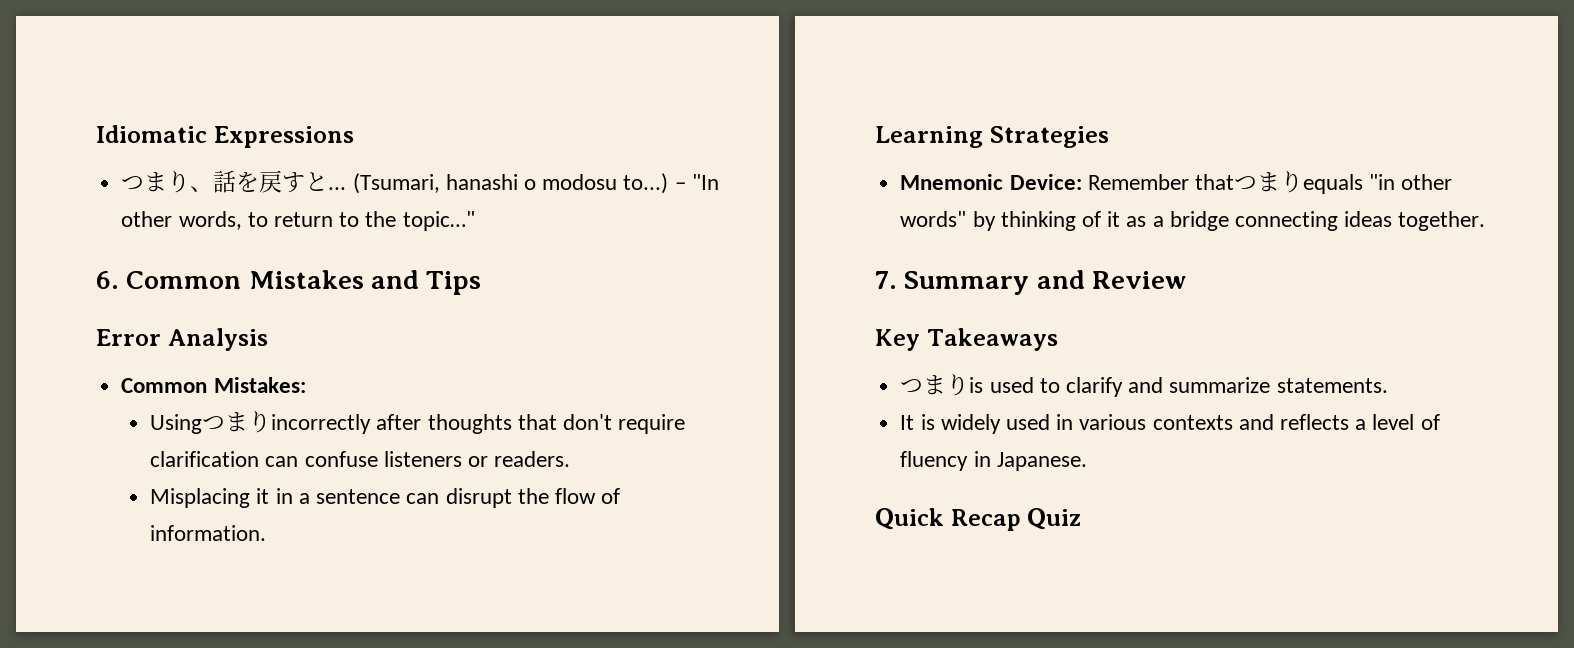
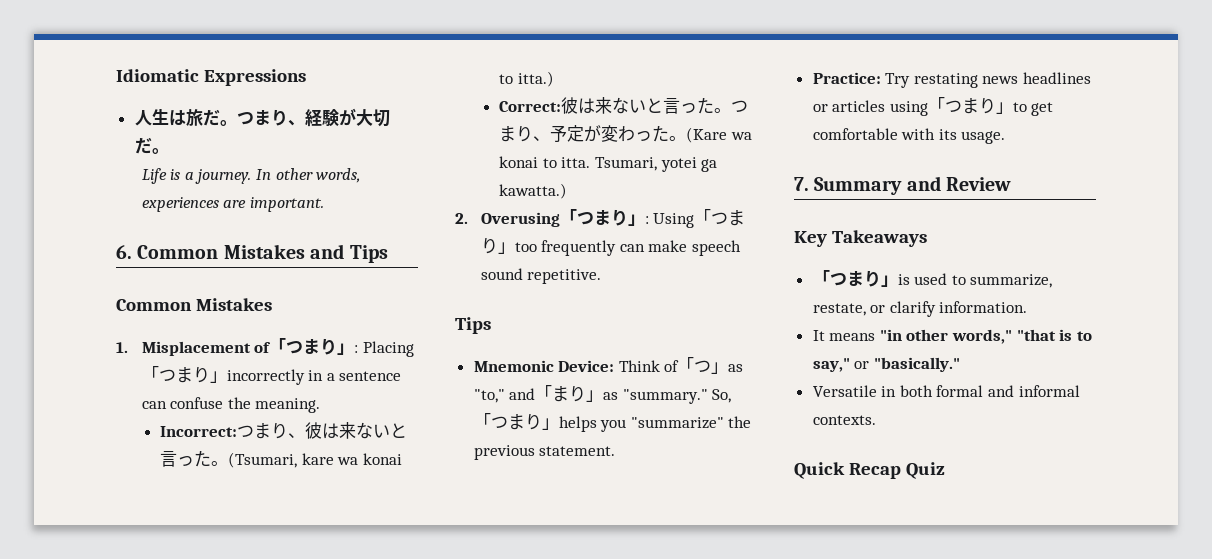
[121,170,719,194] [121,211,475,231] つまり、話を戻すと... (Tsumari, hanashi o modosu to...) – "In other words, to return to the topic…" -> [134,108,390,127] [134,137,169,154] [141,168,362,184] [141,197,324,212] 人生は旅だ。つまり、経験が大切だ。 // Life is a journey. In other words, experiences are important.
[96,328,268,351] [121,377,306,393] [150,411,686,434] [150,451,571,467] [150,488,621,508] [150,525,267,541] [875,126,1109,148] [900,171,1453,194] [900,211,1486,231] Error Analysis // Common Mistakes: // Usingつまりincorrectly after thoughts that don't require clarification can confuse listeners or readers. // Misplacing it in a sentence can disrupt the flow of information. // Learning Strategies // Mnemonic Device: Remember thatつまりequals "in other words" by thinking of it as a bridge connecting ideas together. -> [116,298,272,311] [116,338,414,357] [141,366,402,385] [141,397,321,413] [160,422,408,439] [160,450,403,468] [499,71,554,87] [499,97,749,114] [499,125,752,143] [499,156,718,172] [499,183,568,199] [455,209,746,228] [480,238,741,256] [480,268,602,284] [455,317,491,334] [473,357,744,374] [473,385,732,404] [473,413,752,432] [473,445,616,460] [812,72,1092,88] [812,97,1054,116] [812,128,1006,144] Common Mistakes // 1. Misplacement of「つまり」: Placing「つまり」incorrectly in a sentence can confuse the meaning. // Incorrect:つまり、彼は来ないと言った。(Tsumari, kare wa konai to itta.) // Correct:彼は来ないと言った。つまり、予定が変わった。(Kare wa konai to itta. Tsumari, yotei ga kawatta.) // 2. Overusing「つまり」: Using「つまり」too frequently can make speech sound repetitive. // Tips // Mnemonic Device: Think of「つ」as "to," and「まり」as "summary." So,「つまり」helps you "summarize" the previous statement. // Practice: Try restating news headlines or articles using「つまり」to get comfortable with its usage.
[900,374,970,396] つまり -> [812,270,898,287] 「つまり」
[1065,377,1388,397] [900,414,1440,434] [900,451,1087,471] clarify and summarize statements. // It is widely used in various contexts and reflects a level of fluency in Japanese. -> [970,274,1053,288] [812,301,1028,317] [812,329,1092,344] [812,357,960,372] [812,385,1080,397] [812,415,876,425] summarize, restate, or clarify information. // It means "in other words," "that is to say," or "basically." // Versatile in both formal and informal contexts.

